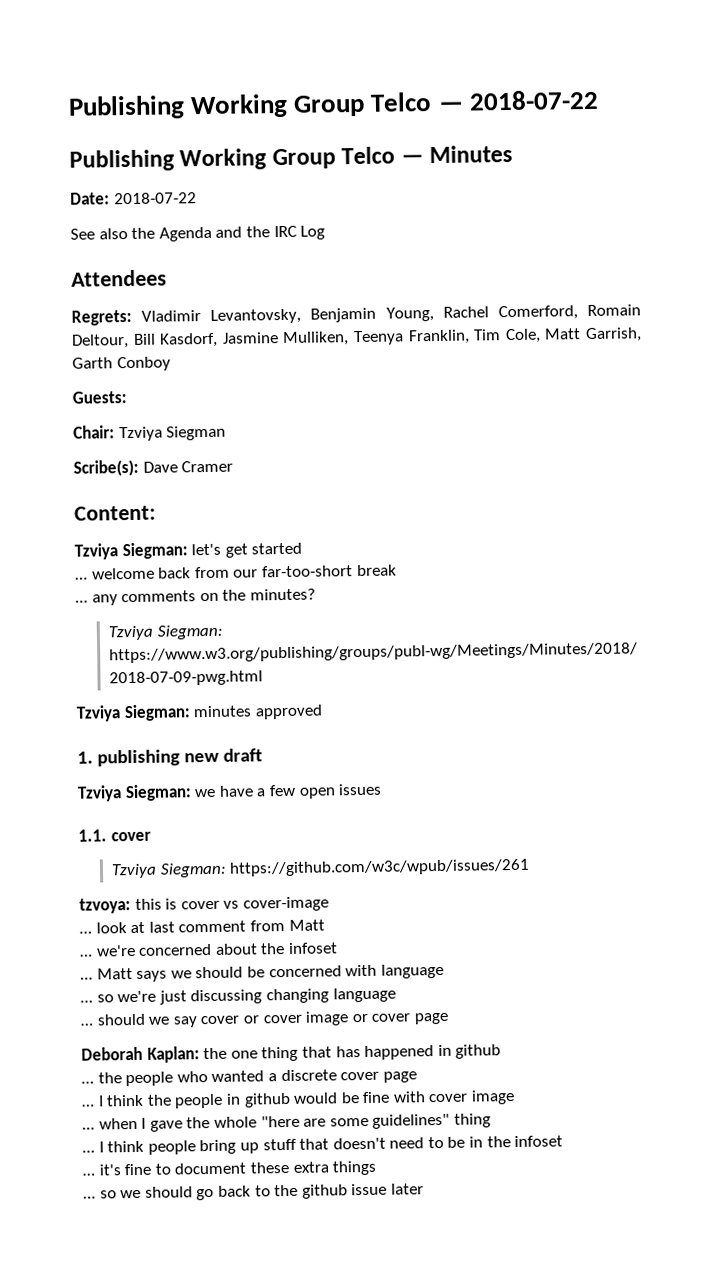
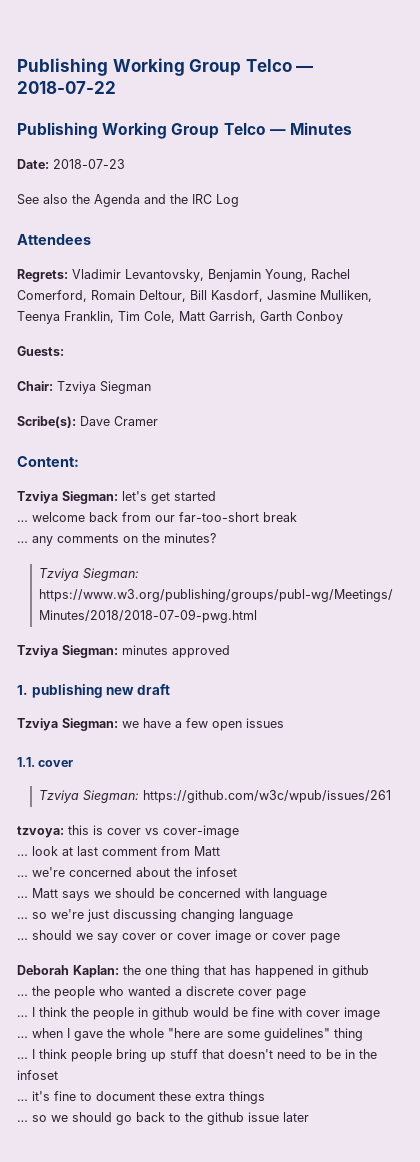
[113,192,197,205] 2018-07-22 -> [53,159,125,169] 2018-07-23

